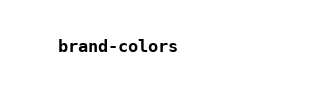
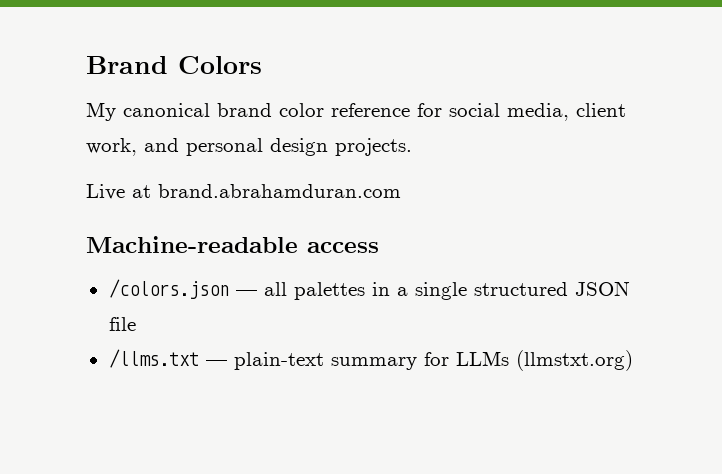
[58,39,178,52] brand-colors -> [86,56,262,74] [86,102,626,121] [86,138,412,156] [86,184,401,200] [86,236,379,253] [108,279,630,300] [108,317,136,331] [108,349,633,371] Brand Colors // My canonical brand color reference for social media, client work, and personal design projects. // Live at brand.abrahamduran.com // Machine-readable access // /colors.json — all palettes in a single structured JSON file // /llms.txt — plain-text summary for LLMs (llmstxt.org)

